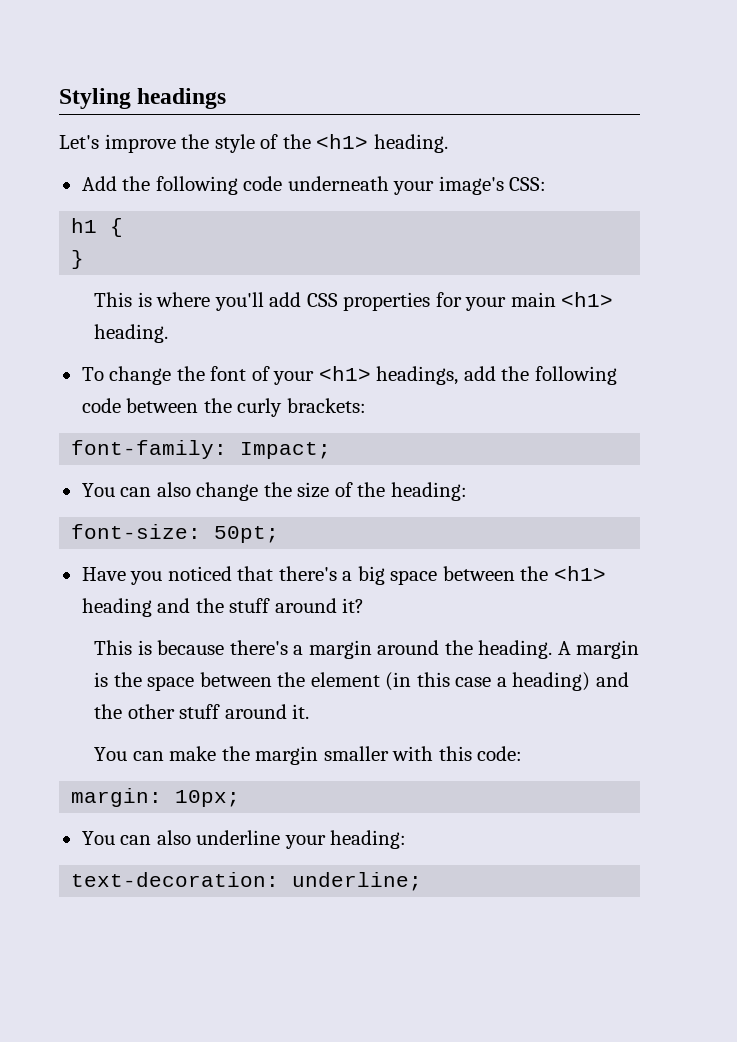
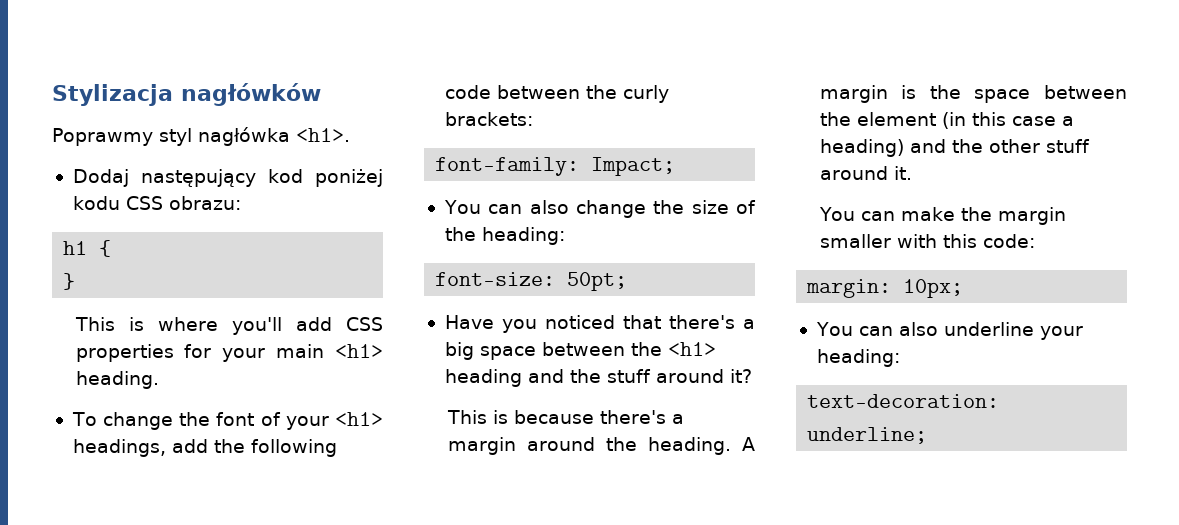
[59,88,227,109] [59,134,448,153] [81,176,547,195] Styling headings // Let's improve the style of the <h1> heading. // Add the following code underneath your image's CSS: -> [52,83,321,106] [52,127,350,146] [72,169,383,187] [72,196,241,210] Stylizacja nagłówków // Poprawmy styl nagłówka <h1>. // Dodaj następujący kod poniżej kodu CSS obrazu:

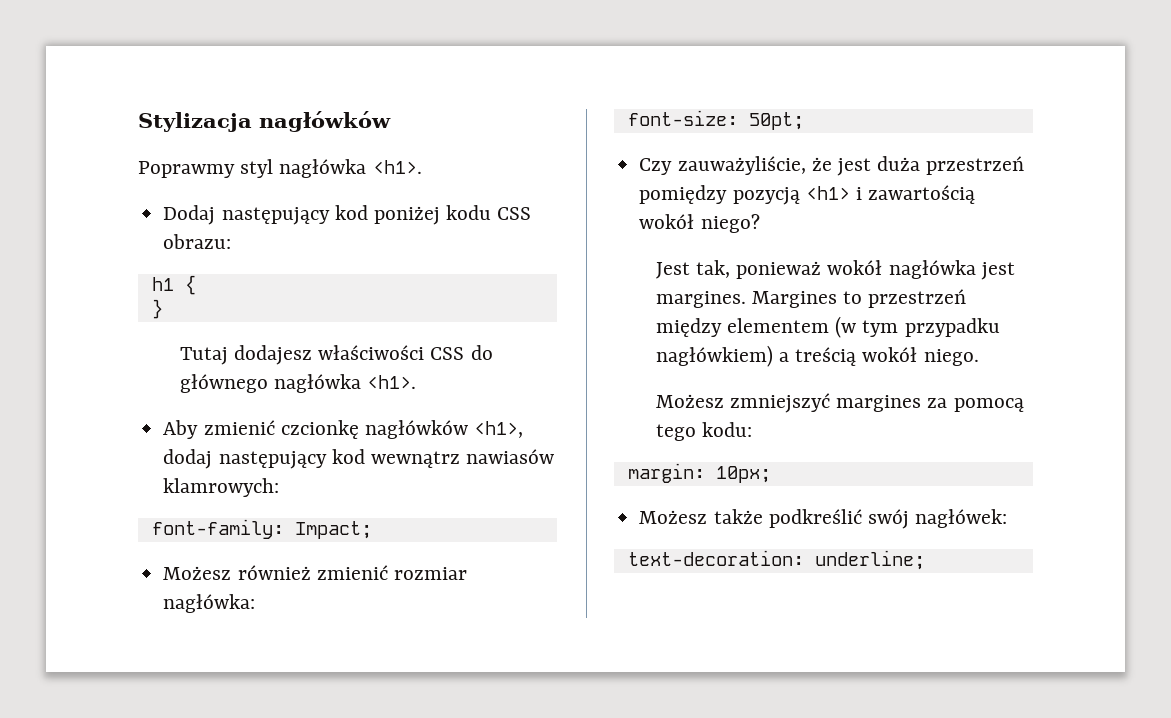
[74,317,383,335] [75,344,383,362] [75,371,159,389] [71,412,383,430] [72,439,337,457] [444,85,669,103] [444,112,533,126] [435,157,676,176] [443,200,756,218] [444,227,565,245] [435,272,628,291] [444,315,755,333] [444,342,716,360] [444,369,752,387] [446,410,684,424] [447,437,755,455] [819,85,1127,103] [819,112,1074,129] [819,139,1090,157] [819,166,912,180] [818,207,1067,225] [819,234,1035,248] [806,279,964,298] [815,322,1083,340] [816,349,900,367] This is where you'll add CSS properties for your main <h1> heading. // To change the font of your <h1> headings, add the following code between the curly brackets: // font-family: Impact; // You can also change the size of the heading: // font-size: 50pt; // Have you noticed that there's a big space between the <h1> heading and the stuff around it? // This is because there's a margin around the heading. A margin is the space between the element (in this case a heading) and the other stuff around it. // You can make the margin smaller with this code: // margin: 10px; // You can also underline your heading: -> [179,345,493,365] [179,374,417,393] [163,420,524,439] [163,449,555,469] [163,478,280,497] [151,519,372,539] [163,565,467,580] [163,594,256,613] [627,110,804,130] [639,156,1025,176] [639,185,976,205] [639,214,760,233] [655,260,1015,280] [655,289,967,308] [655,316,1000,338] [655,345,979,367] [655,393,1024,413] [655,422,753,441] [627,463,771,483] [639,509,1008,529] Tutaj dodajesz właściwości CSS do głównego nagłówka <h1>. // Aby zmienić czcionkę nagłówków <h1>, dodaj następujący kod wewnątrz nawiasów klamrowych: // font-family: Impact; // Możesz również zmienić rozmiar nagłówka: // font-size: 50pt; // Czy zauważyliście, że jest duża przestrzeń pomiędzy pozycją <h1> i zawartością wokół niego? // Jest tak, ponieważ wokół nagłówka jest margines. Margines to przestrzeń między elementem (w tym przypadku nagłówkiem) a treścią wokół niego. // Możesz zmniejszyć margines za pomocą tego kodu: // margin: 10px; // Możesz także podkreślić swój nagłówek:

